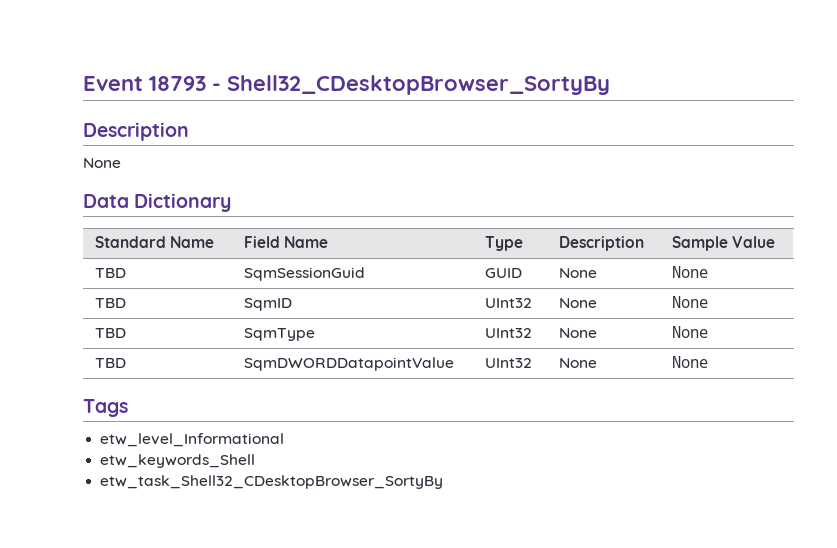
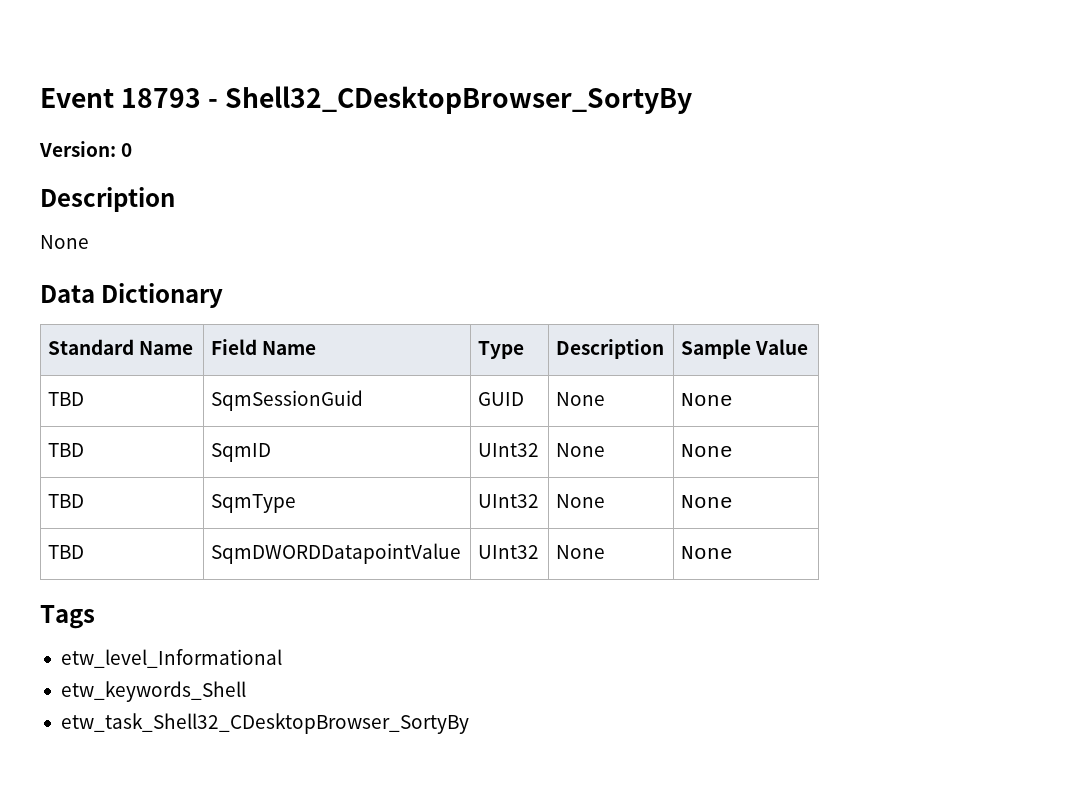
(610, 85) none -> [39,141,133,157] // Version: 0

